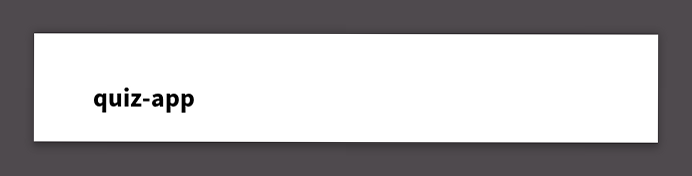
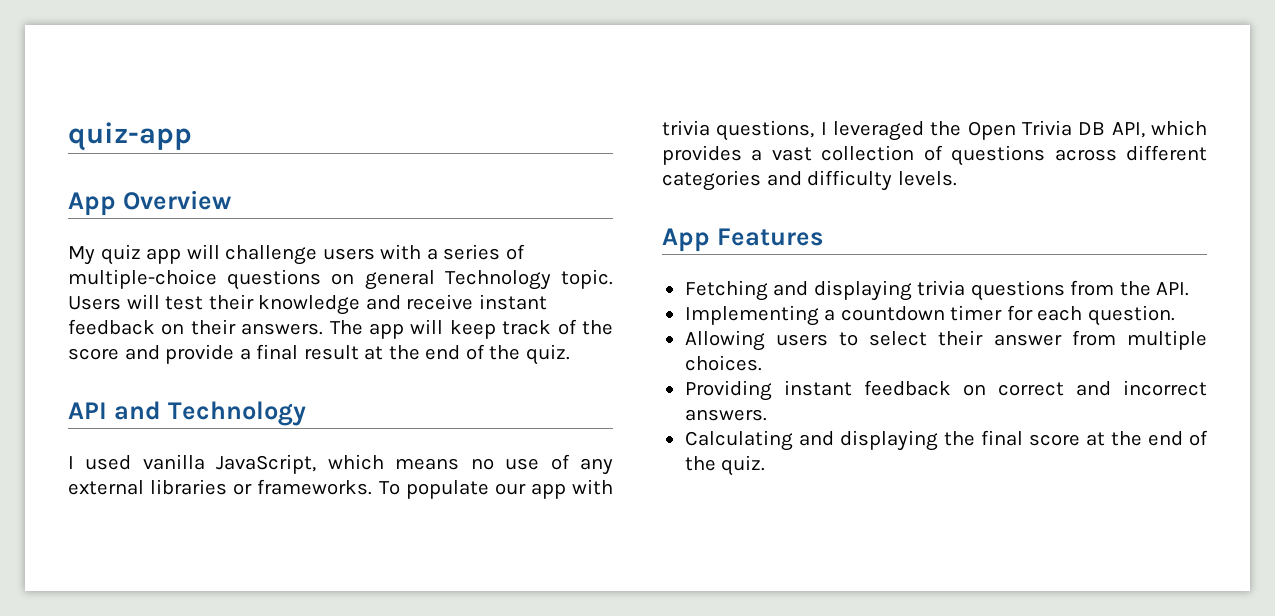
(196, 100) none -> [68,190,231,216] [68,244,525,265] [68,269,613,290] [68,294,547,315] [68,319,613,339] [68,344,570,365] [68,401,306,426] [68,454,613,475] [68,479,613,499] [662,120,1207,141] [662,145,1207,166] [662,170,957,191] [662,228,823,252] [684,280,1190,301] [684,305,1175,326] [684,330,1207,351] [684,355,762,371] [684,380,1207,401] [684,409,767,421] [684,430,1208,451] [684,455,766,476] // App Overview // My quiz app will challenge users with a series of multiple-choice questions on general Technology topic. Users will test their knowledge and receive instant feedback on their answers. The app will keep track of the score and provide a final result at the end of the quiz. // API and Technology // I used vanilla JavaScript, which means no use of any external libraries or frameworks. To populate our app with trivia questions, I leveraged the Open Trivia DB API, which provides a vast collection of questions across different categories and difficulty levels. // App Features // Fetching and displaying trivia questions from the API. // Implementing a countdown timer for each question. // Allowing users to select their answer from multiple choices. // Providing instant feedback on correct and incorrect answers. // Calculating and displaying the final score at the end of the quiz.

